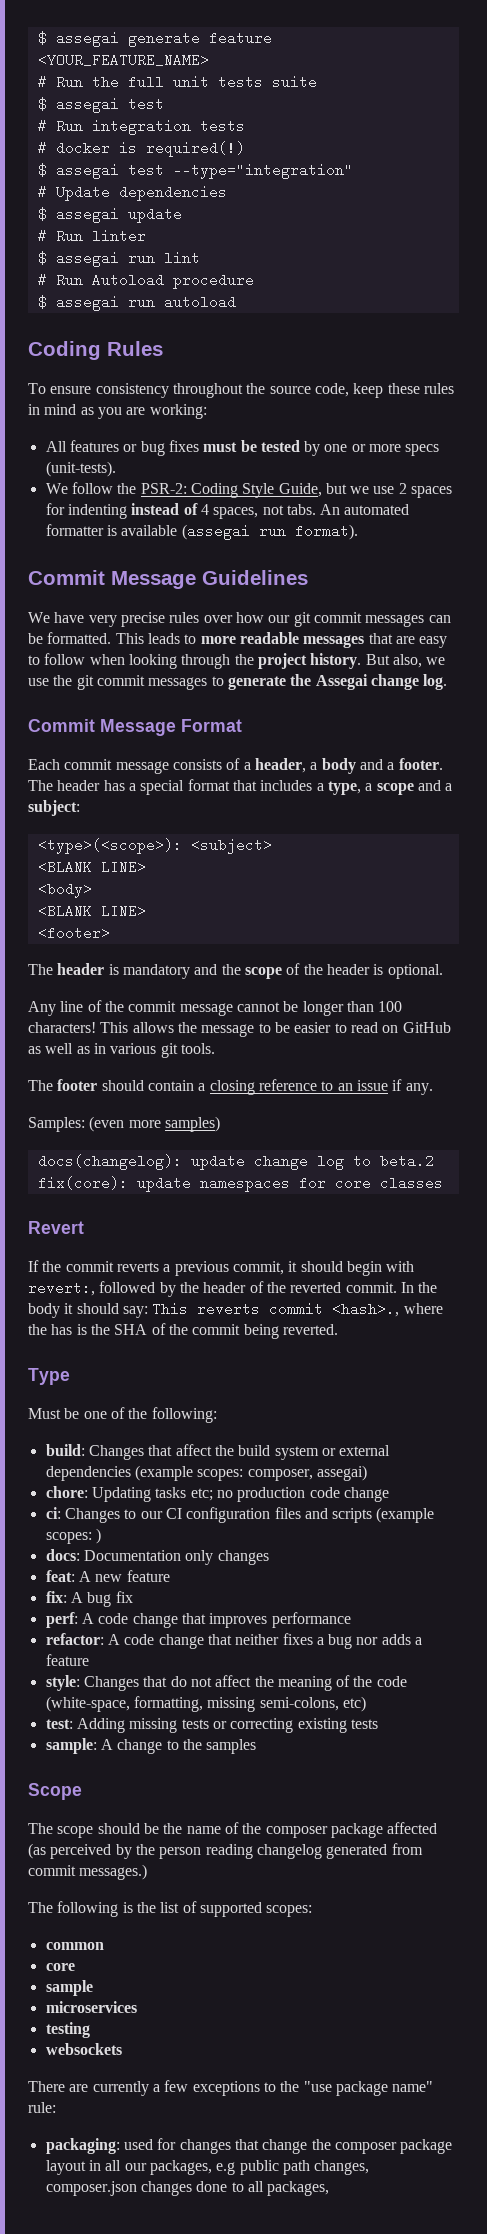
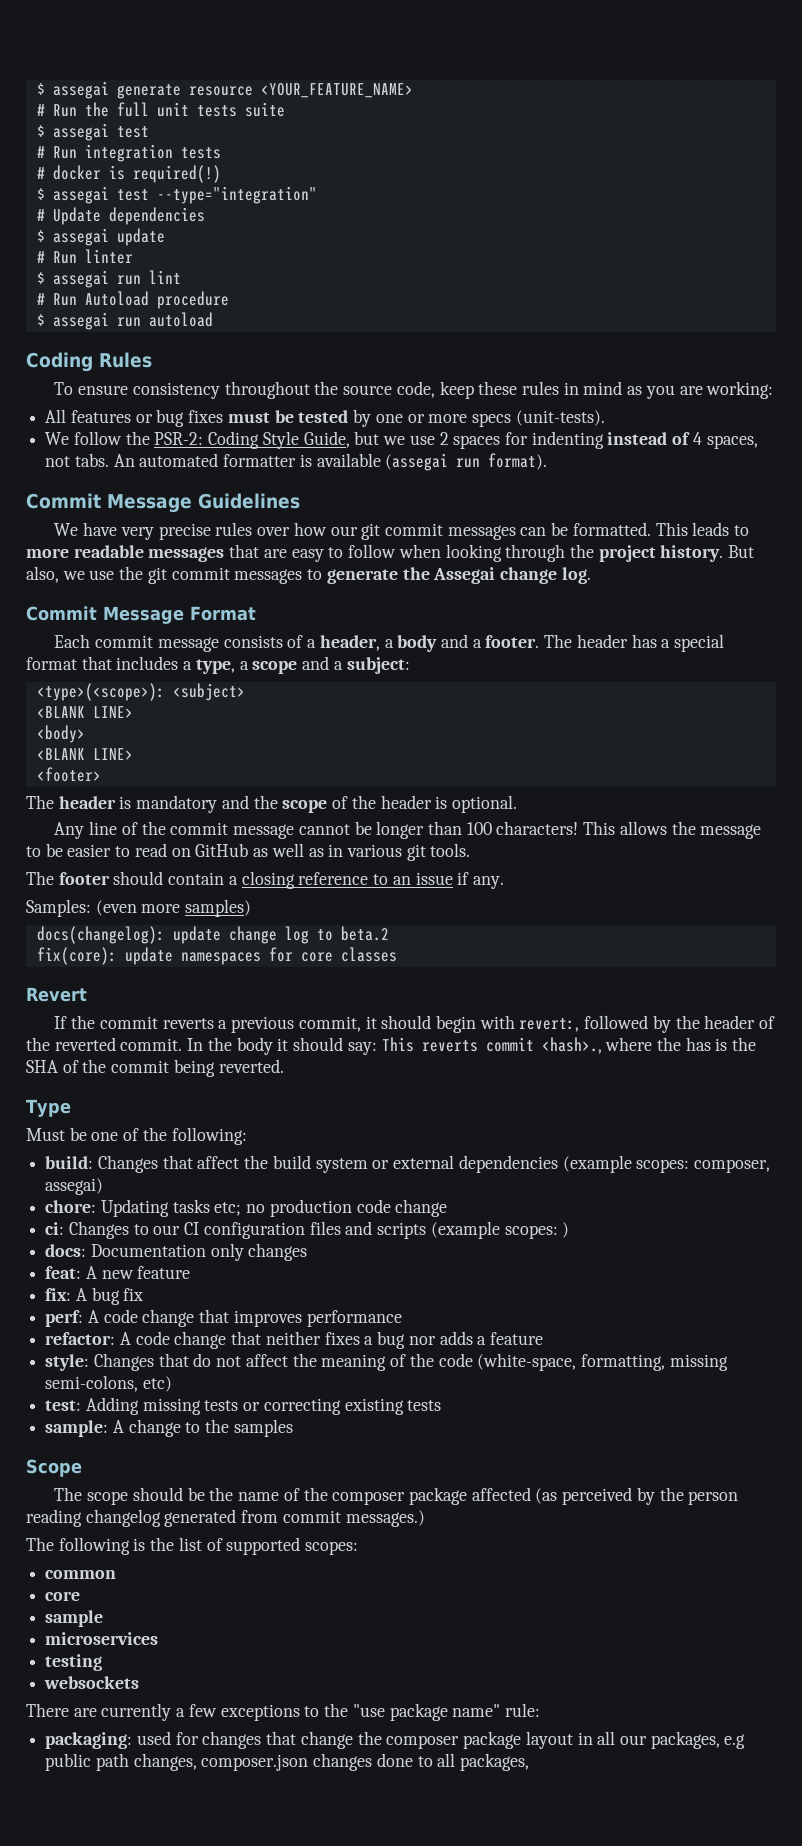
[208,31,272,45] feature -> [188,86,253,96] resource

